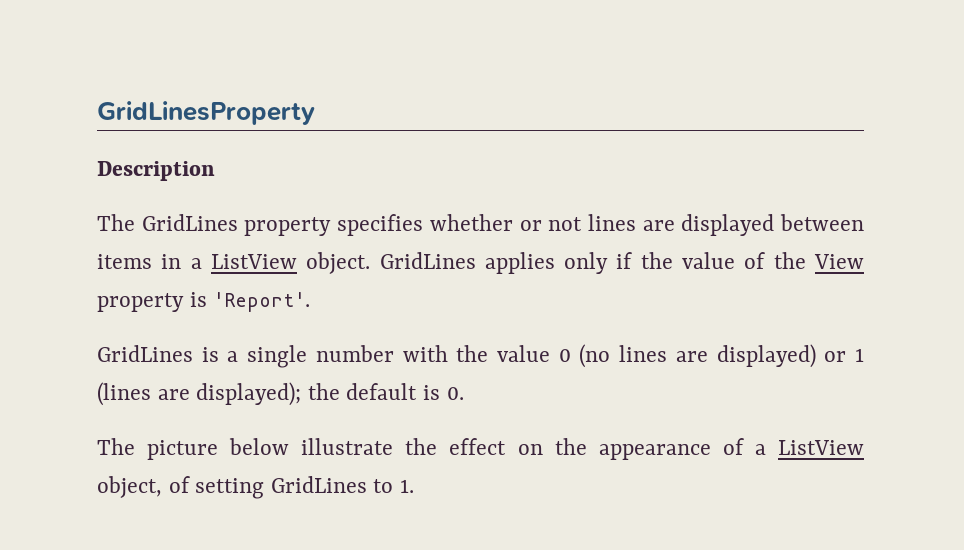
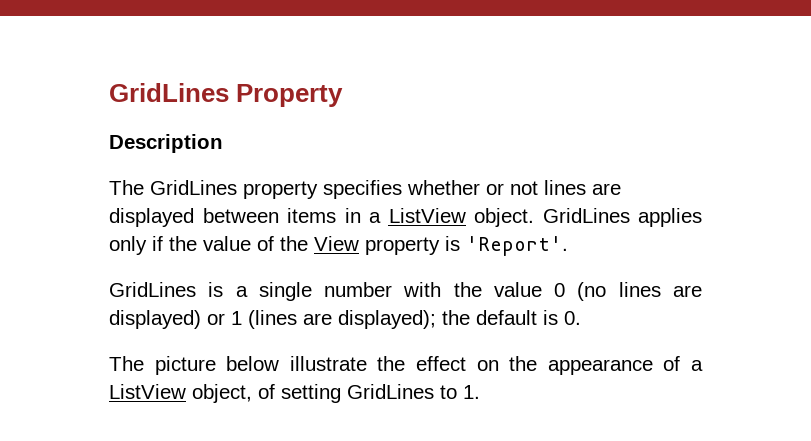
[97,101,315,125] GridLinesProperty -> [109,83,344,107] GridLines Property

